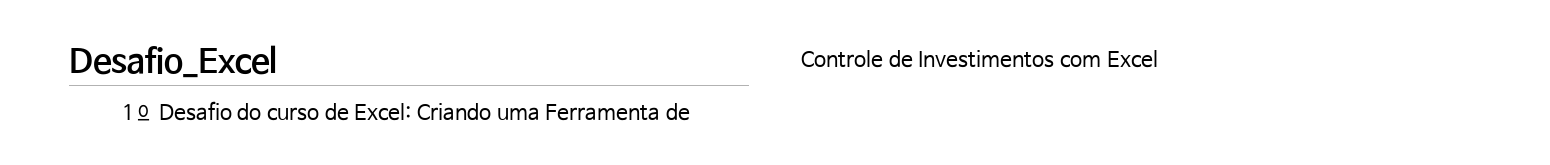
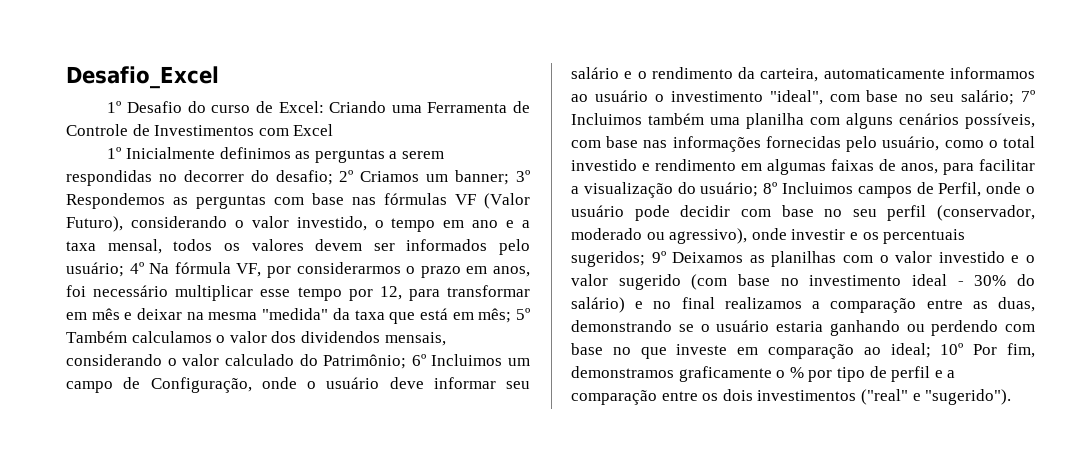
(1158, 59) none -> [107,147,444,163] [66,170,531,186] [66,193,530,209] [66,216,530,232] [66,239,530,255] [66,262,530,278] [66,285,530,301] [66,308,530,324] [66,331,446,346] [66,354,530,369] [66,377,530,393] [571,67,1035,82] [571,90,1035,105] [571,113,1035,129] [571,136,1035,152] [571,159,1035,175] [571,182,1035,198] [571,205,1035,221] [571,228,966,244] [571,251,1035,267] [571,274,1035,290] [571,297,1035,313] [571,320,1035,336] [571,343,1035,359] [571,366,956,382] [571,389,1012,405] // 1º Inicialmente definimos as perguntas a serem respondidas no decorrer do desafio; 2º Criamos um banner; 3º Respondemos as perguntas com base nas fórmulas VF (Valor Futuro), considerando o valor investido, o tempo em ano e a taxa mensal, todos os valores devem ser informados pelo usuário; 4º Na fórmula VF, por considerarmos o prazo em anos, foi necessário multiplicar esse tempo por 12, para transformar em mês e deixar na mesma "medida" da taxa que está em mês; 5º Também calculamos o valor dos dividendos mensais, considerando o valor calculado do Patrimônio; 6º Incluimos um campo de Configuração, onde o usuário deve informar seu salário e o rendimento da carteira, automaticamente informamos ao usuário o investimento "ideal", com base no seu salário; 7º Incluimos também uma planilha com alguns cenários possíveis, com base nas informações fornecidas pelo usuário, como o total investido e rendimento em algumas faixas de anos, para facilitar a visualização do usuário; 8º Incluimos campos de Perfil, onde o usuário pode decidir com base no seu perfil (conservador, moderado ou agressivo), onde investir e os percentuais sugeridos; 9º Deixamos as planilhas com o valor investido e o valor sugerido (com base no investimento ideal - 30% do salário) e no final realizamos a comparação entre as duas, demonstrando se o usuário estaria ganhando ou perdendo com base no que investe em comparação ao ideal; 10º Por fim, demonstramos graficamente o % por tipo de perfil e a comparação entre os dois investimentos ("real" e "sugerido").

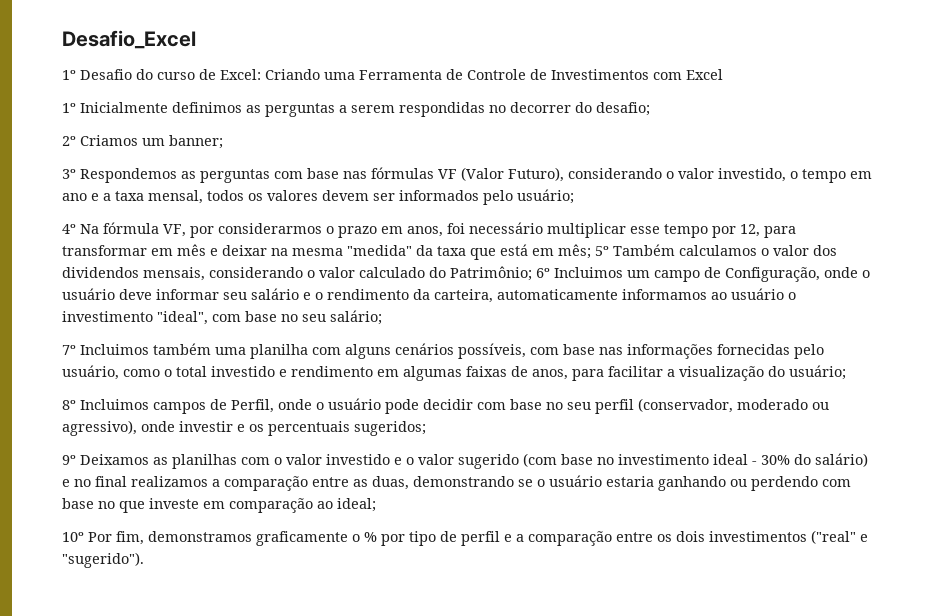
(333, 177) none -> (650, 109) //
(510, 177) none -> (223, 142) //
(124, 269) none -> (574, 196) //
(1015, 97) none -> (382, 317) //
(759, 189) none -> (846, 372) //
(645, 259) none -> (426, 428) //
(931, 350) none -> (376, 505) //

